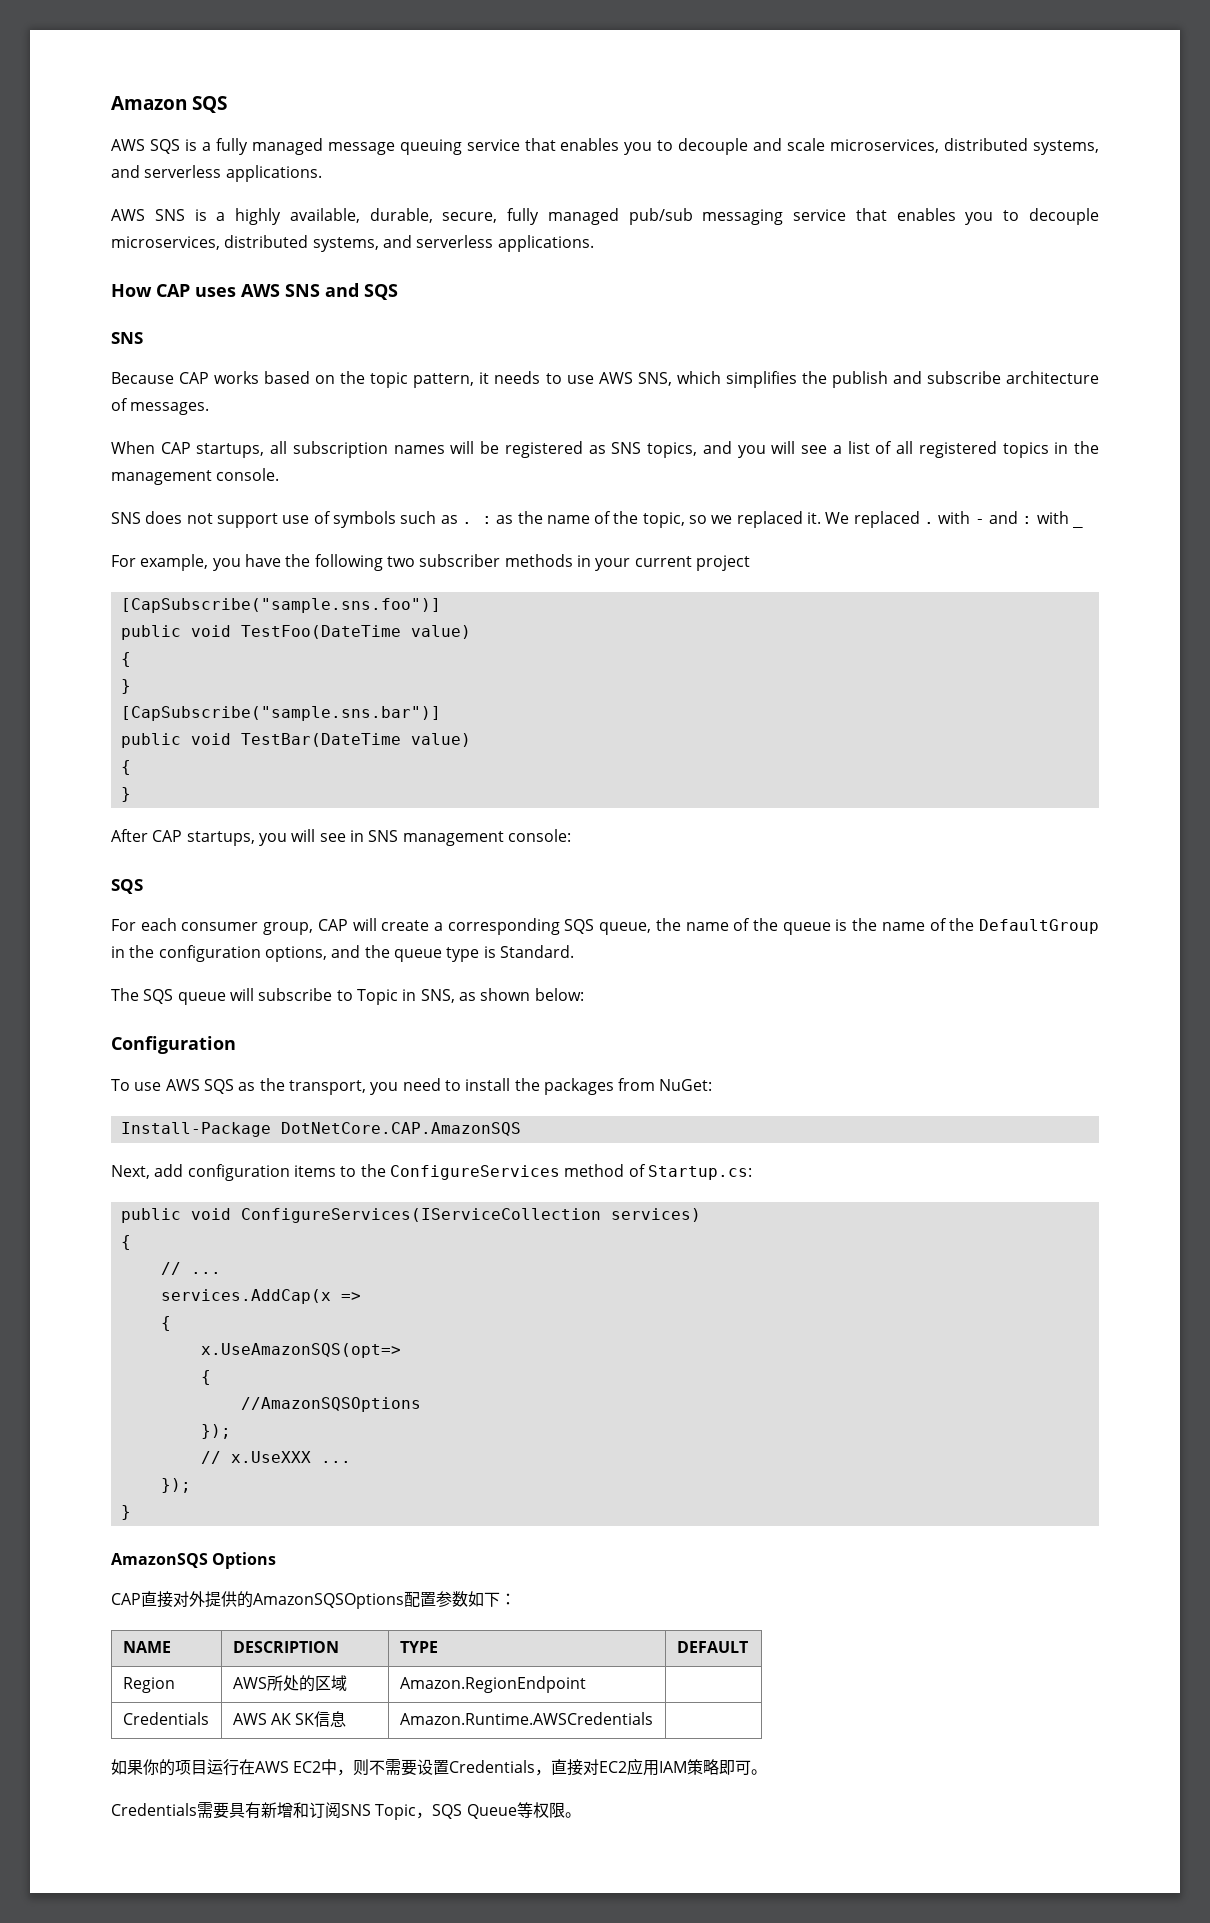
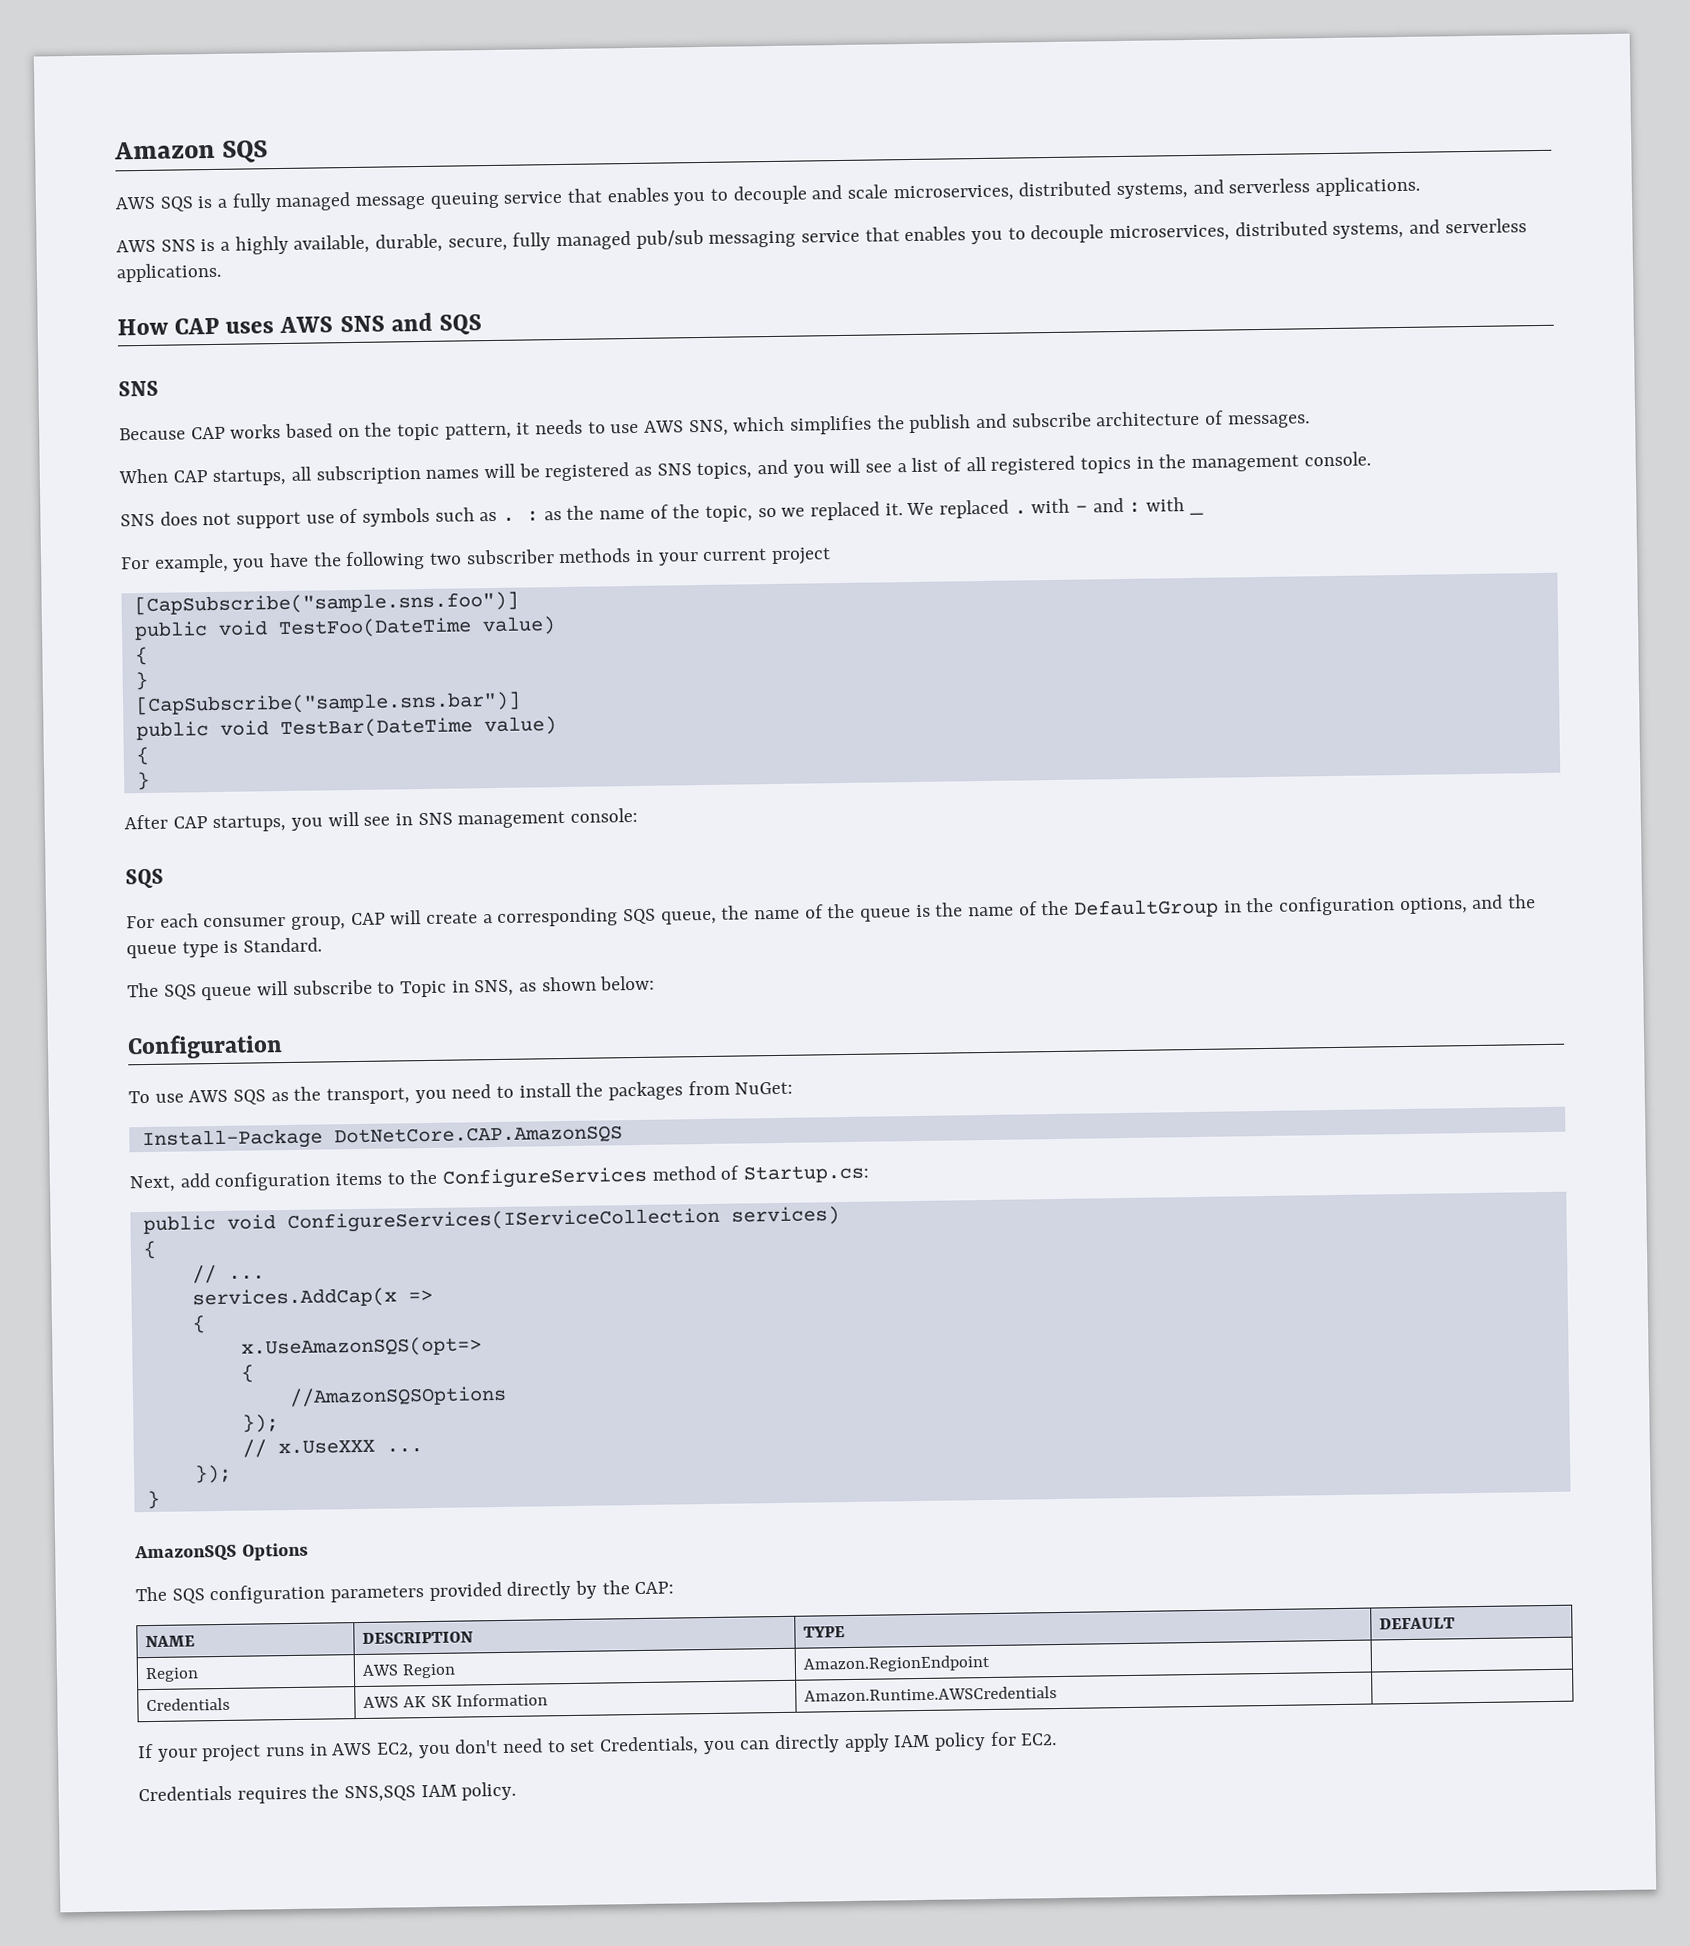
[111,1591,516,1609] CAP直接对外提供的AmazonSQSOptions配置参数如下： -> [135,1580,675,1605] The SQS configuration parameters provided directly by the CAP:
[266,1675,347,1692] 所处的区域 -> [402,1663,457,1679] Region
[314,1711,347,1727] 信息 -> [455,1693,548,1707] Information
[111,1758,768,1776] [111,1802,581,1820] 如果你的项目运行在AWS EC2中，则不需要设置Credentials，直接对EC2应用IAM策略即可。 // Credentials需要具有新增和订阅SNS Topic，SQS Queue等权限。 -> [137,1731,1058,1763] [138,1781,517,1804] If your project runs in AWS EC2, you don't need to set Credentials, you can directly apply IAM policy for EC2. // Credentials requires the SNS,SQS IAM policy.

